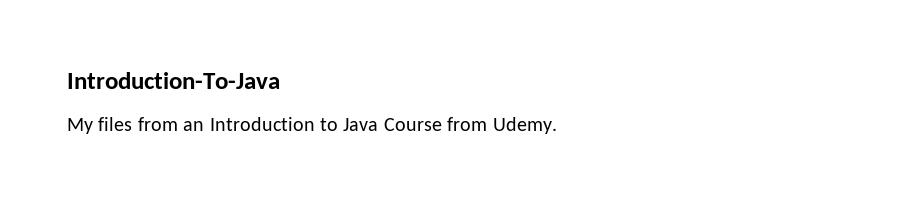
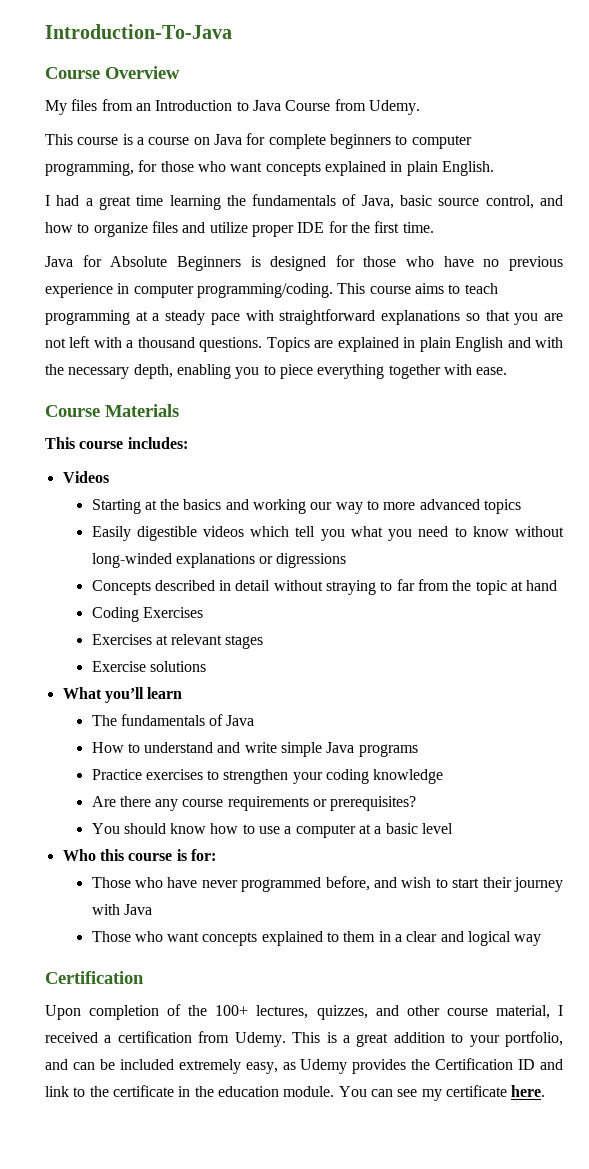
(280, 80) none -> [45,66,180,79] // Course Overview
(557, 125) none -> [45,133,472,149] [45,160,494,176] [45,194,564,210] [45,221,434,237] [45,255,563,271] [45,283,498,298] [45,309,564,325] [45,336,563,352] [45,364,508,379] [45,404,179,417] [45,437,188,449] [62,471,109,483] [91,499,522,514] [91,526,564,541] [91,553,347,568] [91,579,558,595] [91,607,203,622] [91,634,264,649] [91,661,206,672] [62,687,183,703] [91,714,255,726] [91,742,418,757] [91,769,444,784] [91,796,417,811] [91,823,454,838] [62,849,216,861] [91,876,563,892] [91,904,152,915] [91,931,542,946] [45,971,144,984] [45,1004,564,1020] [45,1031,564,1047] [45,1058,563,1074] [45,1085,546,1101] // This course is a course on Java for complete beginners to computer programming, for those who want concepts explained in plain English. // I had a great time learning the fundamentals of Java, basic source control, and how to organize files and utilize proper IDE for the first time. // Java for Absolute Beginners is designed for those who have no previous experience in computer programming/coding. This course aims to teach programming at a steady pace with straightforward explanations so that you are not left with a thousand questions. Topics are explained in plain English and with the necessary depth, enabling you to piece everything together with ease. // Course Materials // This course includes: // Videos // Starting at the basics and working our way to more advanced topics // Easily digestible videos which tell you what you need to know without long-winded explanations or digressions // Concepts described in detail without straying to far from the topic at hand // Coding Exercises // Exercises at relevant stages // Exercise solutions // What you’ll learn // The fundamentals of Java // How to understand and write simple Java programs // Practice exercises to strengthen your coding knowledge // Are there any course requirements or prerequisites? // You should know how to use a computer at a basic level // Who this course is for: // Those who have never programmed before, and wish to start their journey with Java // Those who want concepts explained to them in a clear and logical way // Certification // Upon completion of the 100+ lectures, quizzes, and other course material, I received a certification from Udemy. This is a great addition to your portfolio, and can be included extremely easy, as Udemy provides the Certification ID and link to the certificate in the education module. You can see my certificate here.

